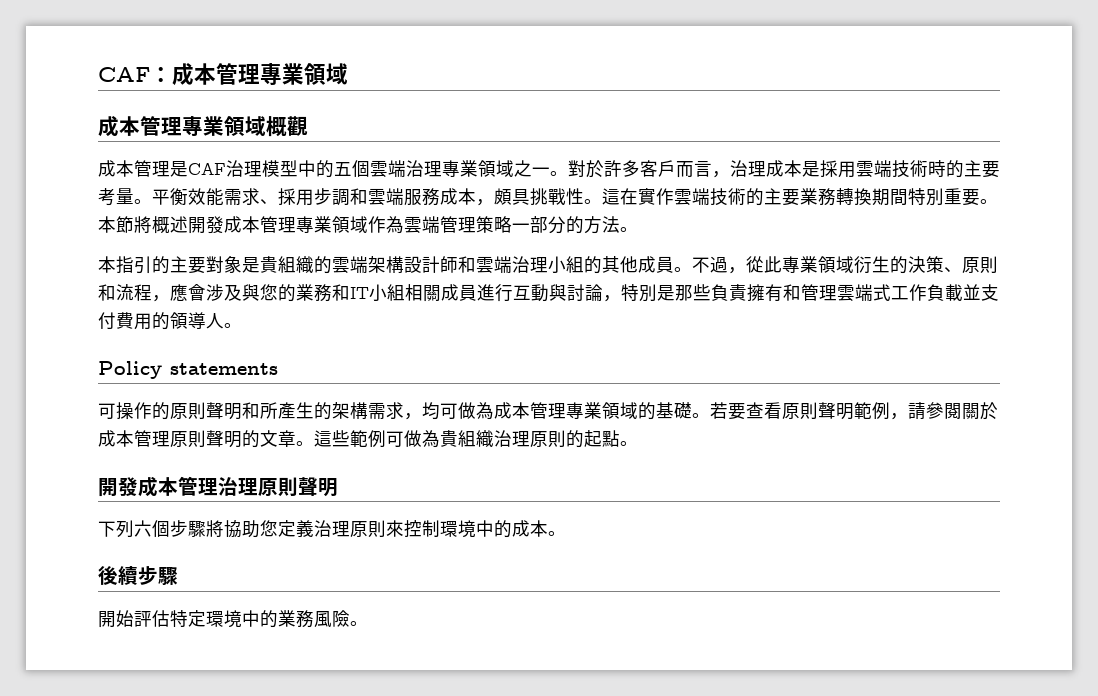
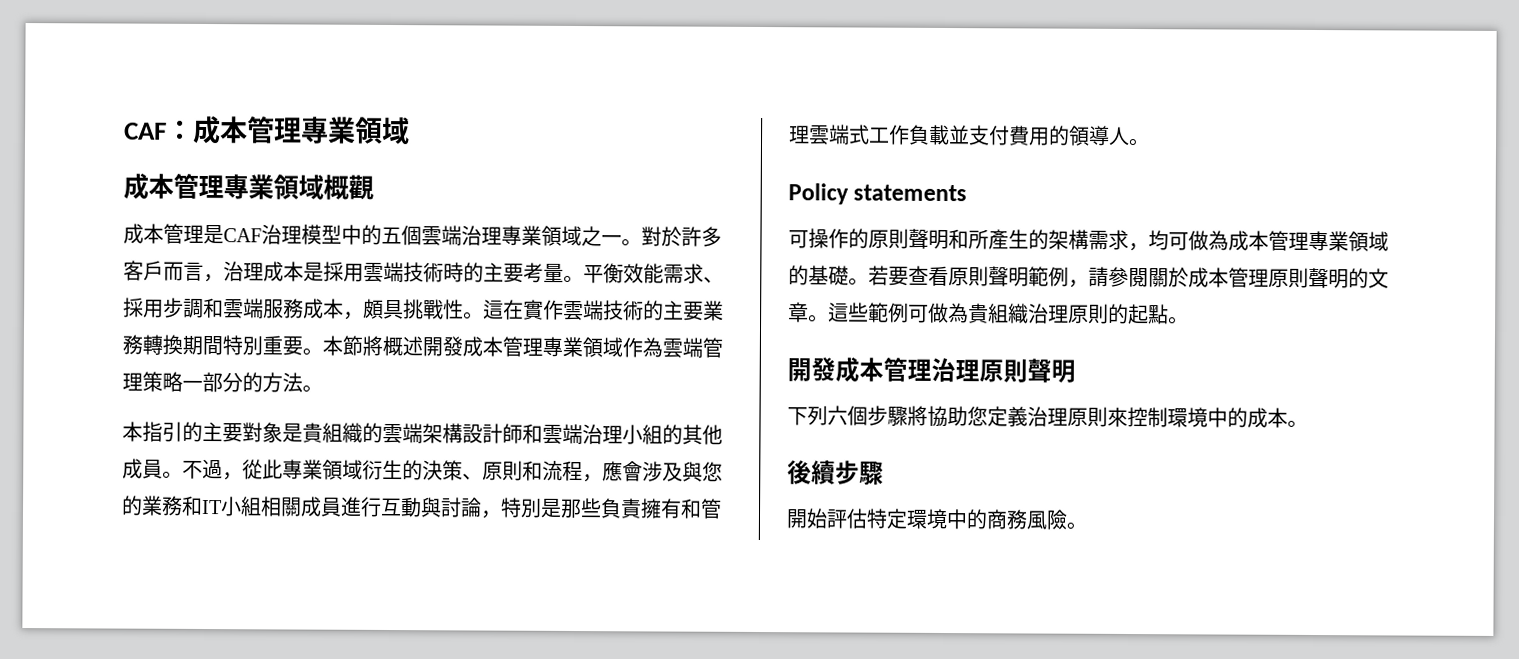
[278,610,296,627] 業 -> [986,509,1008,530] 商

